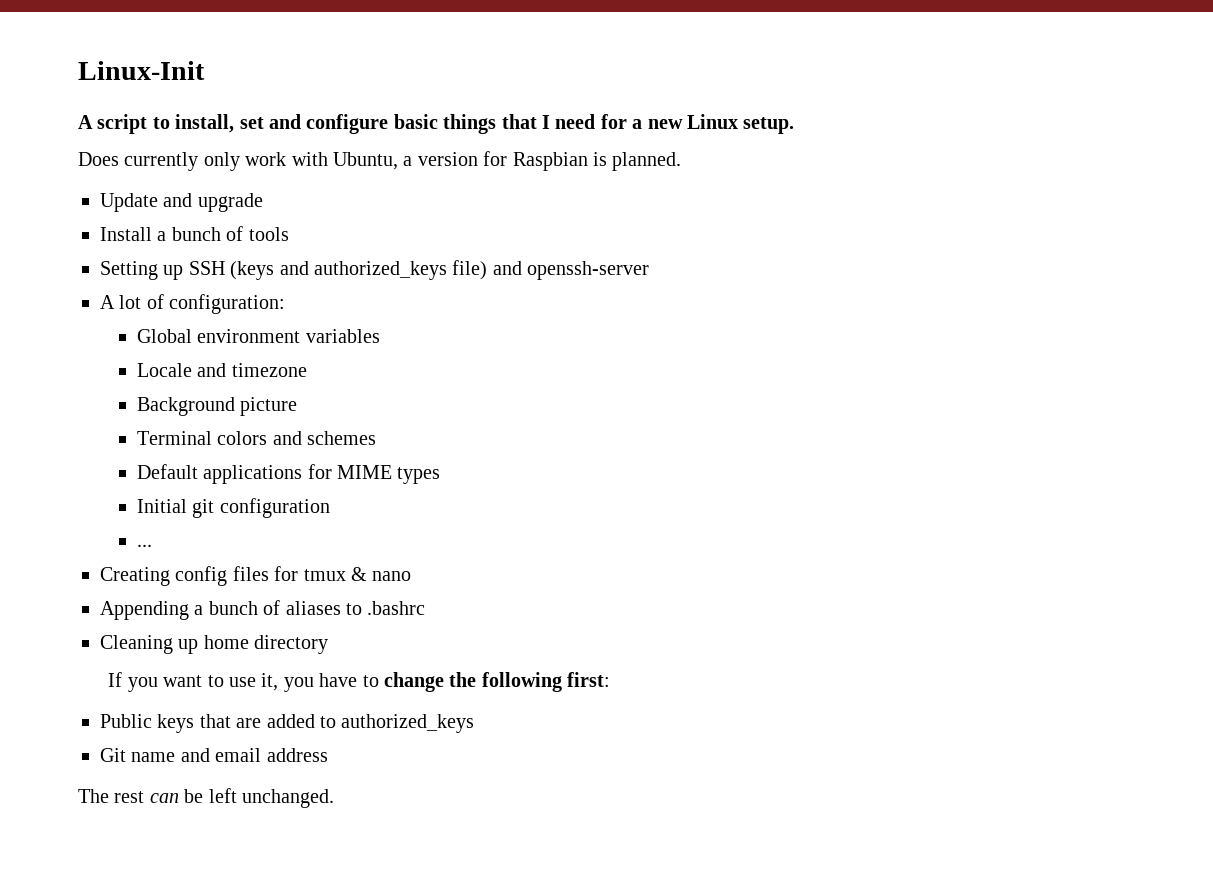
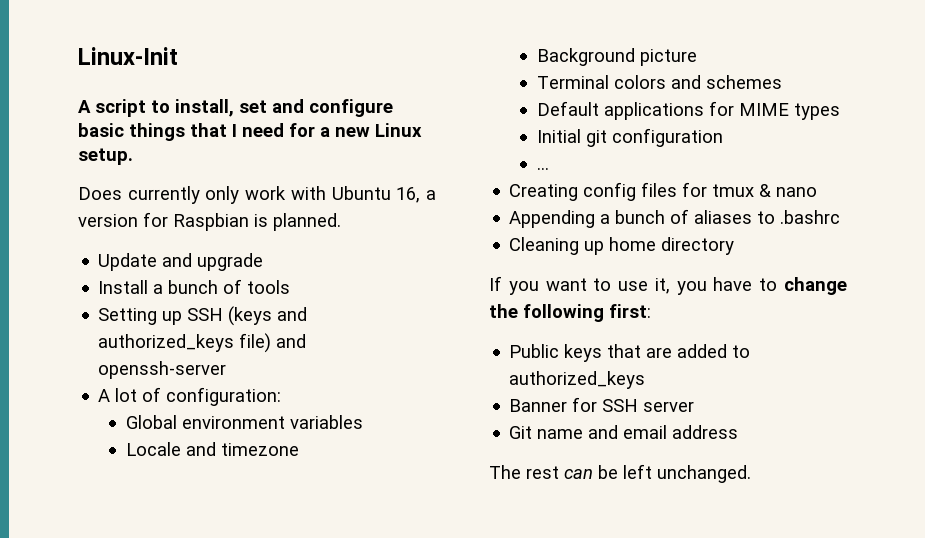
[333,152,398,170] Ubuntu, -> [331,186,421,203] Ubuntu 16,
(475, 723) none -> [509,397,695,412] // Banner for SSH server

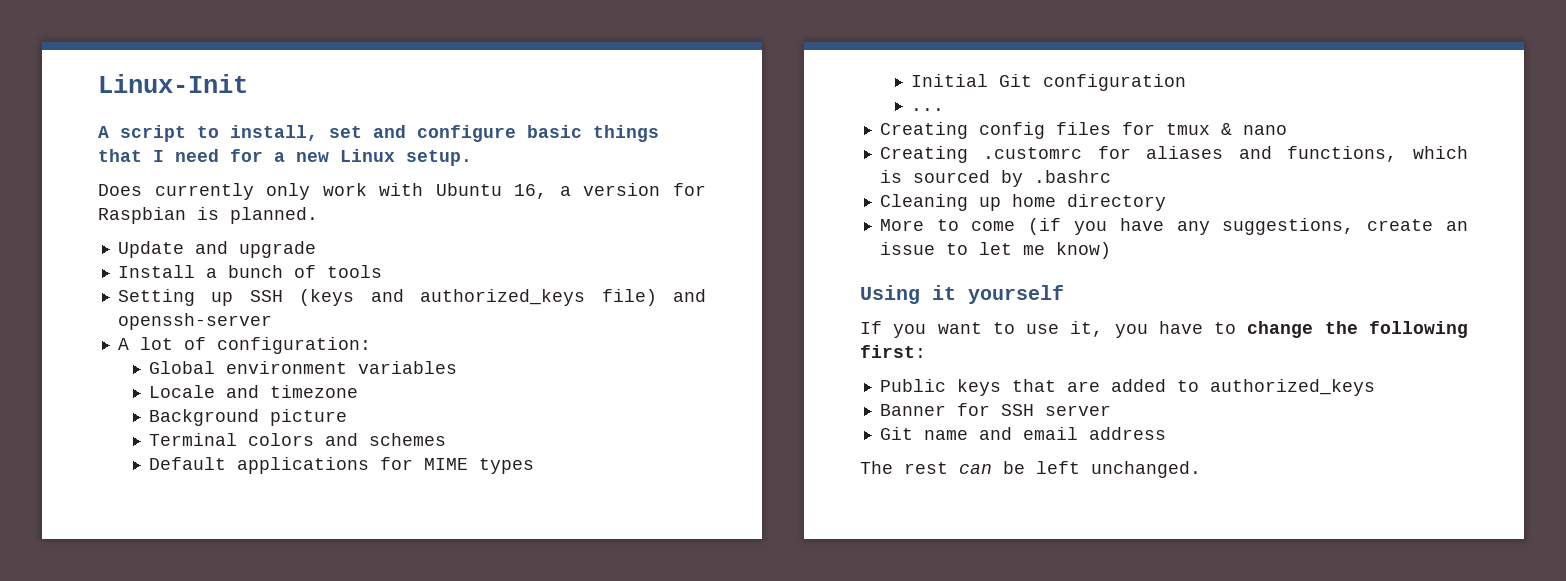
[585,130,607,147] git -> [999,74,1033,87] Git
[509,209,776,228] Appending a bunch of aliases to -> [879,146,1468,163] [879,170,1023,187] Creating .customrc for aliases and functions, which is sourced by
(735, 246) none -> [879,218,1468,235] [879,242,1111,259] [860,285,1064,304] // More to come (if you have any suggestions, create an issue to let me know) // Using it yourself

